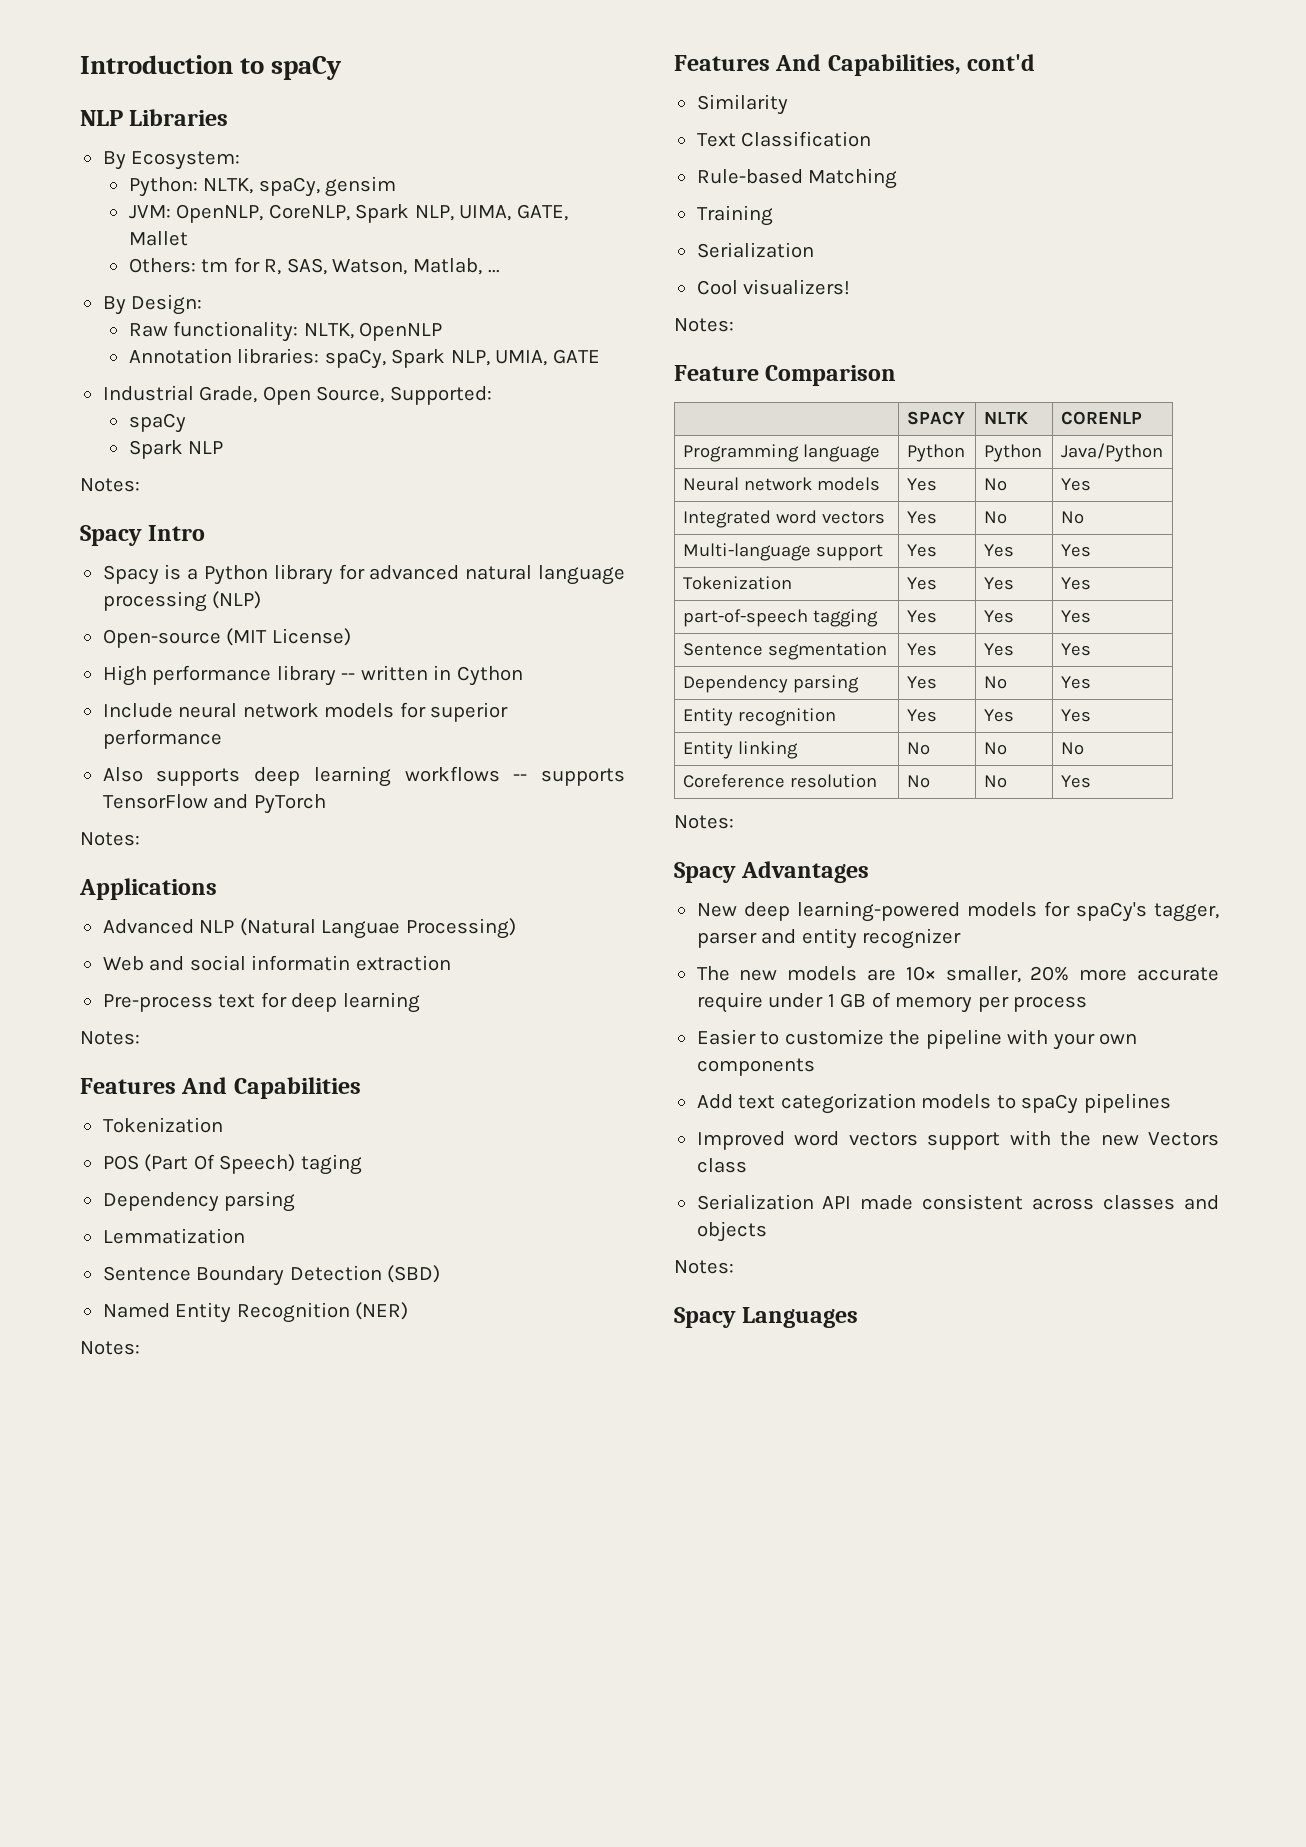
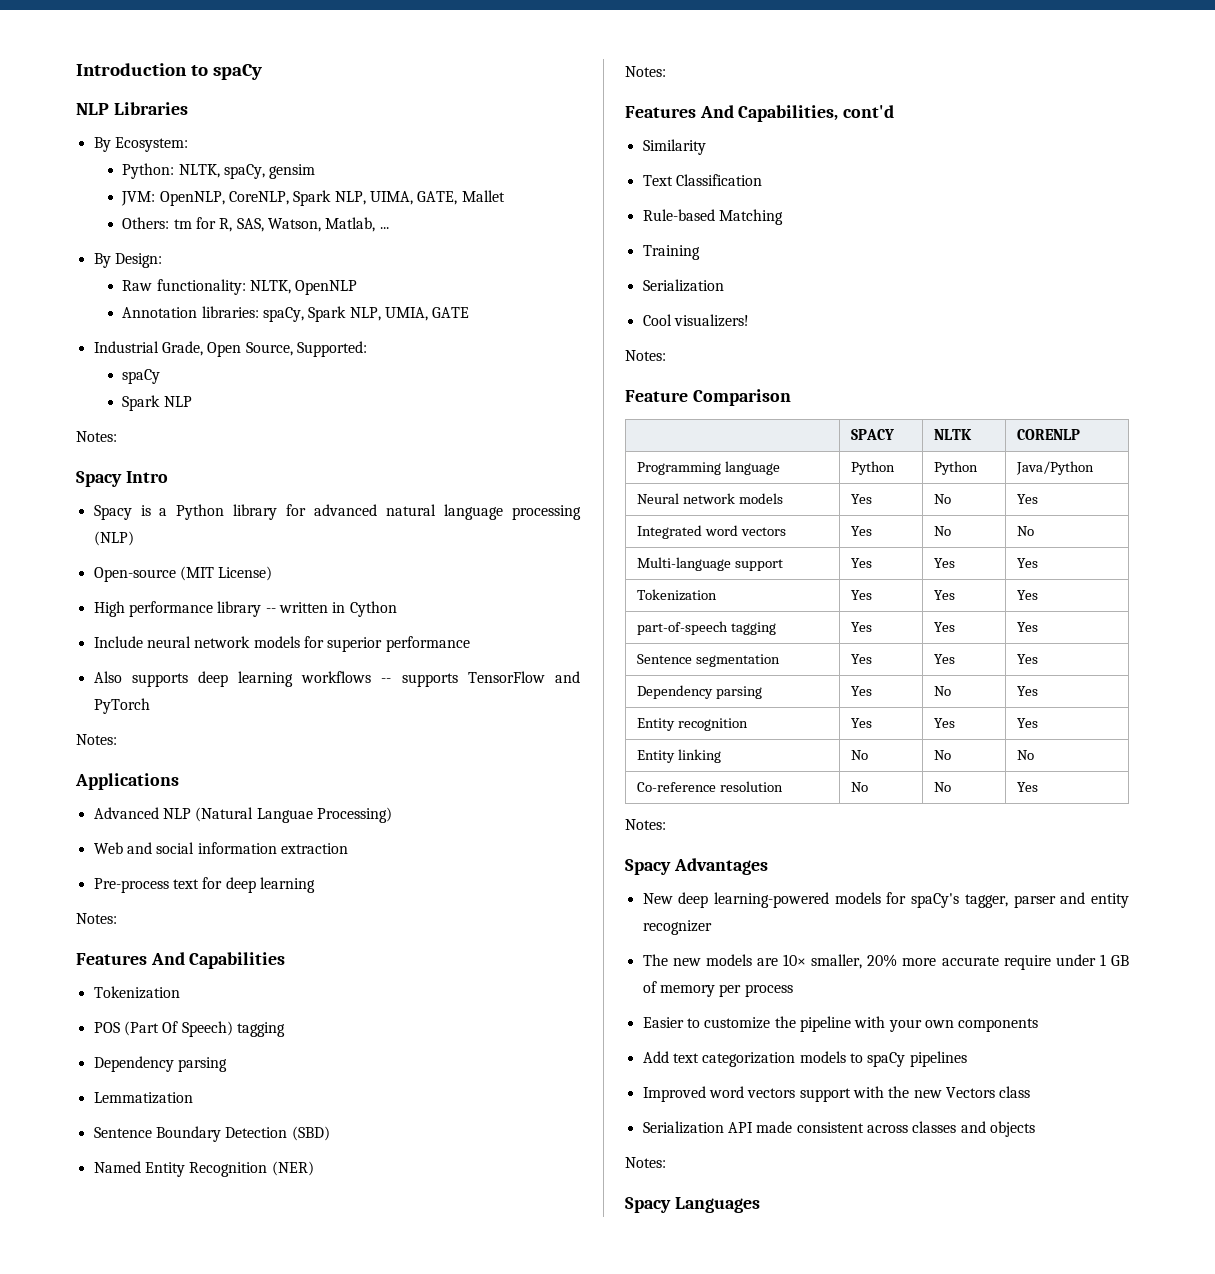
[251,955,351,971] informatin -> [197,842,277,854] information
[300,1154,362,1175] taging -> [236,1022,285,1037] tagging
[682,774,785,788] Coreference -> [637,782,717,792] Co-reference

